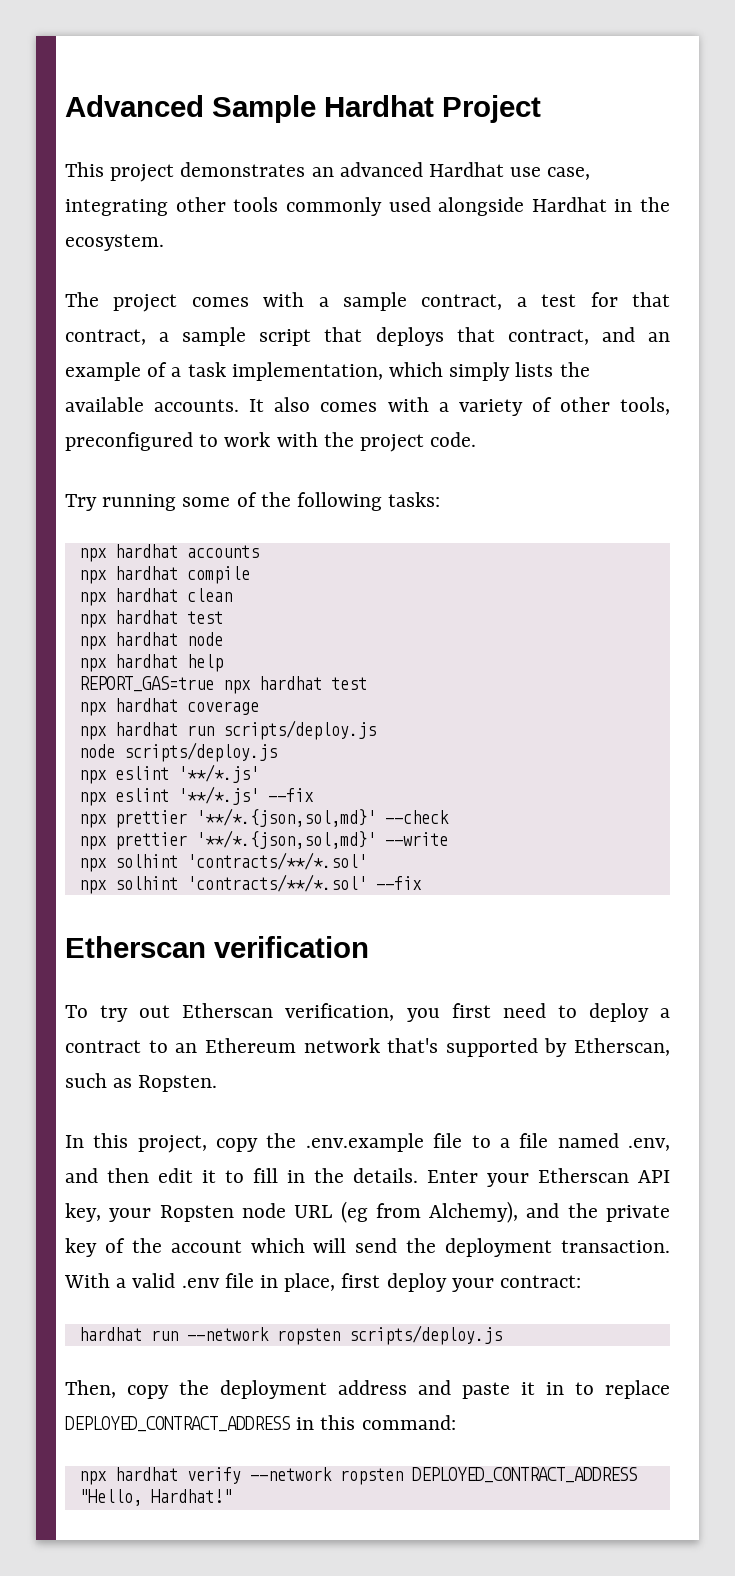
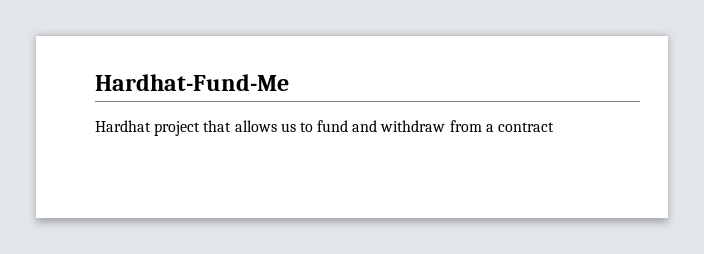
[65,95,541,123] [65,162,591,182] [65,197,670,216] [65,234,164,251] [65,292,670,312] [65,327,670,346] [65,362,590,381] [65,397,671,416] [65,432,477,452] [65,492,441,511] [78,544,259,562] [78,566,250,584] [78,588,232,606] [78,610,223,628] [78,632,223,650] [78,654,223,672] [78,676,367,694] [78,698,259,716] [78,720,376,740] [78,742,277,762] [78,764,259,784] [78,786,314,806] [78,808,449,828] [78,830,448,850] [78,852,367,872] [78,874,422,894] [65,936,369,958] [65,1003,671,1022] [65,1038,670,1057] [65,1073,218,1092] [65,1133,671,1153] [65,1168,670,1187] [65,1201,670,1223] [65,1238,671,1257] [64,1273,582,1292] [78,1325,502,1345] [65,1380,670,1399] [65,1415,456,1432] [78,1467,637,1485] [78,1489,232,1506] Advanced Sample Hardhat Project // This project demonstrates an advanced Hardhat use case, integrating other tools commonly used alongside Hardhat in the ecosystem. // The project comes with a sample contract, a test for that contract, a sample script that deploys that contract, and an example of a task implementation, which simply lists the available accounts. It also comes with a variety of other tools, preconfigured to work with the project code. // Try running some of the following tasks: // npx hardhat accounts // npx hardhat compile // npx hardhat clean // npx hardhat test // npx hardhat node // npx hardhat help // REPORT_GAS=true npx hardhat test // npx hardhat coverage // npx hardhat run scripts/deploy.js // node scripts/deploy.js // npx eslint '**/*.js' // npx eslint '**/*.js' --fix // npx prettier '**/*.{json,sol,md}' --check // npx prettier '**/*.{json,sol,md}' --write // npx solhint 'contracts/**/*.sol' // npx solhint 'contracts/**/*.sol' --fix // Etherscan verification // To try out Etherscan verification, you first need to deploy a contract to an Ethereum network that's supported by Etherscan, such as Ropsten. // In this project, copy the .env.example file to a file named .env, and then edit it to fill in the details. Enter your Etherscan API key, your Ropsten node URL (eg from Alchemy), and the private key of the account which will send the deployment transaction. With a valid .env file in place, first deploy your contract: // hardhat run --network ropsten scripts/deploy.js // Then, copy the deployment address and paste it in to replace DEPLOYED_CONTRACT_ADDRESS in this command: // npx hardhat verify --network ropsten DEPLOYED_CONTRACT_ADDRESS "Hello, Hardhat!" -> [95,74,289,91] [95,120,555,136] Hardhat-Fund-Me // Hardhat project that allows us to fund and withdraw from a contract

